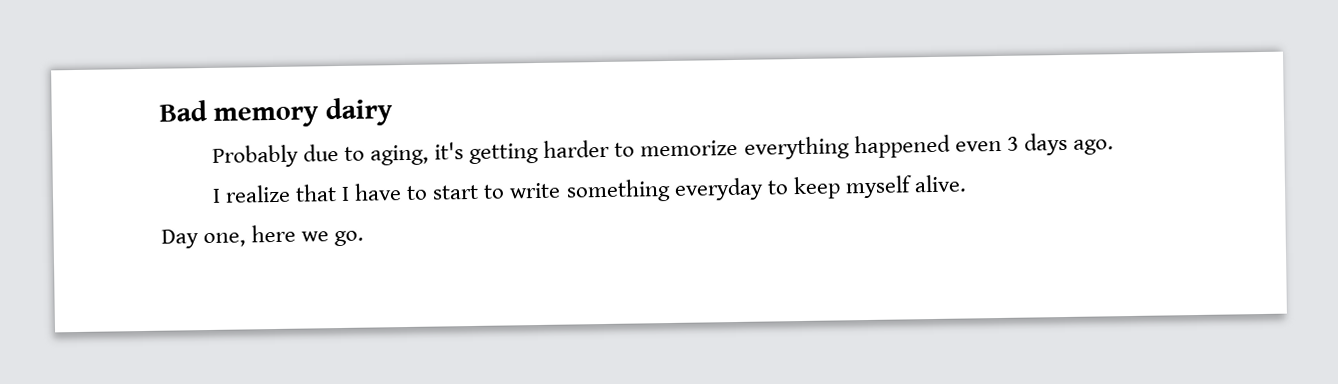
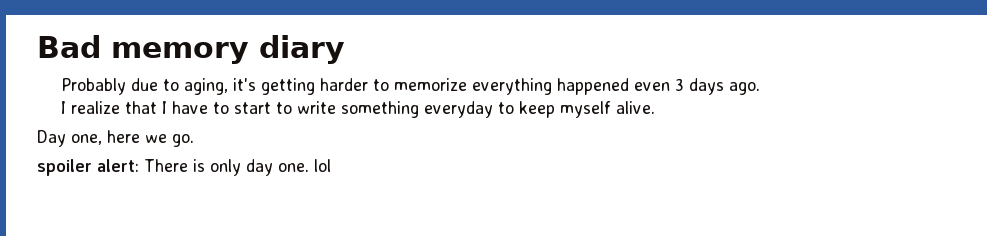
[324,97,393,127] dairy -> [259,35,345,64] diary
(365, 238) none -> [37,159,331,176] // spoiler alert: There is only day one. lol

